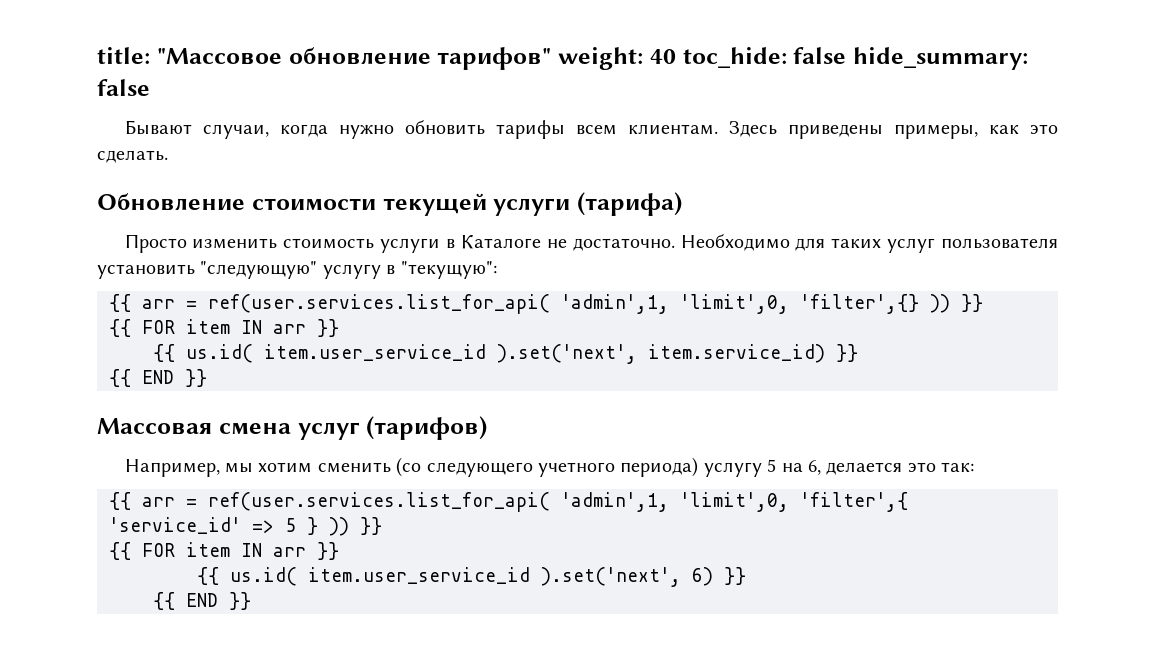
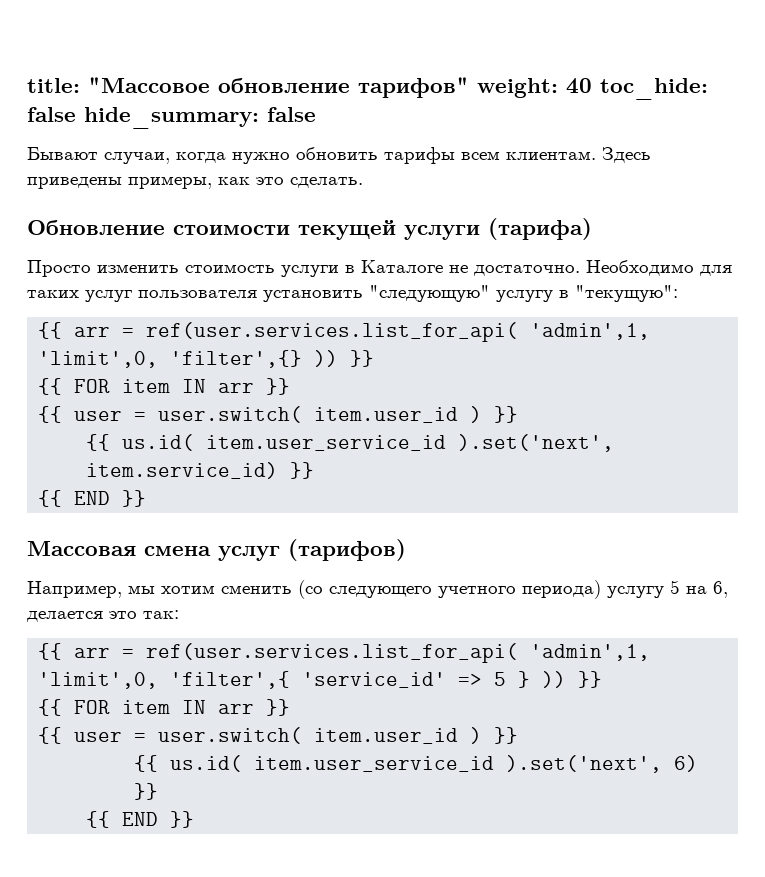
(339, 328) none -> [38,406,519,423] // {{ user = user.switch( item.user_id ) }}
(339, 551) none -> [38,727,519,744] // {{ user = user.switch( item.user_id ) }}

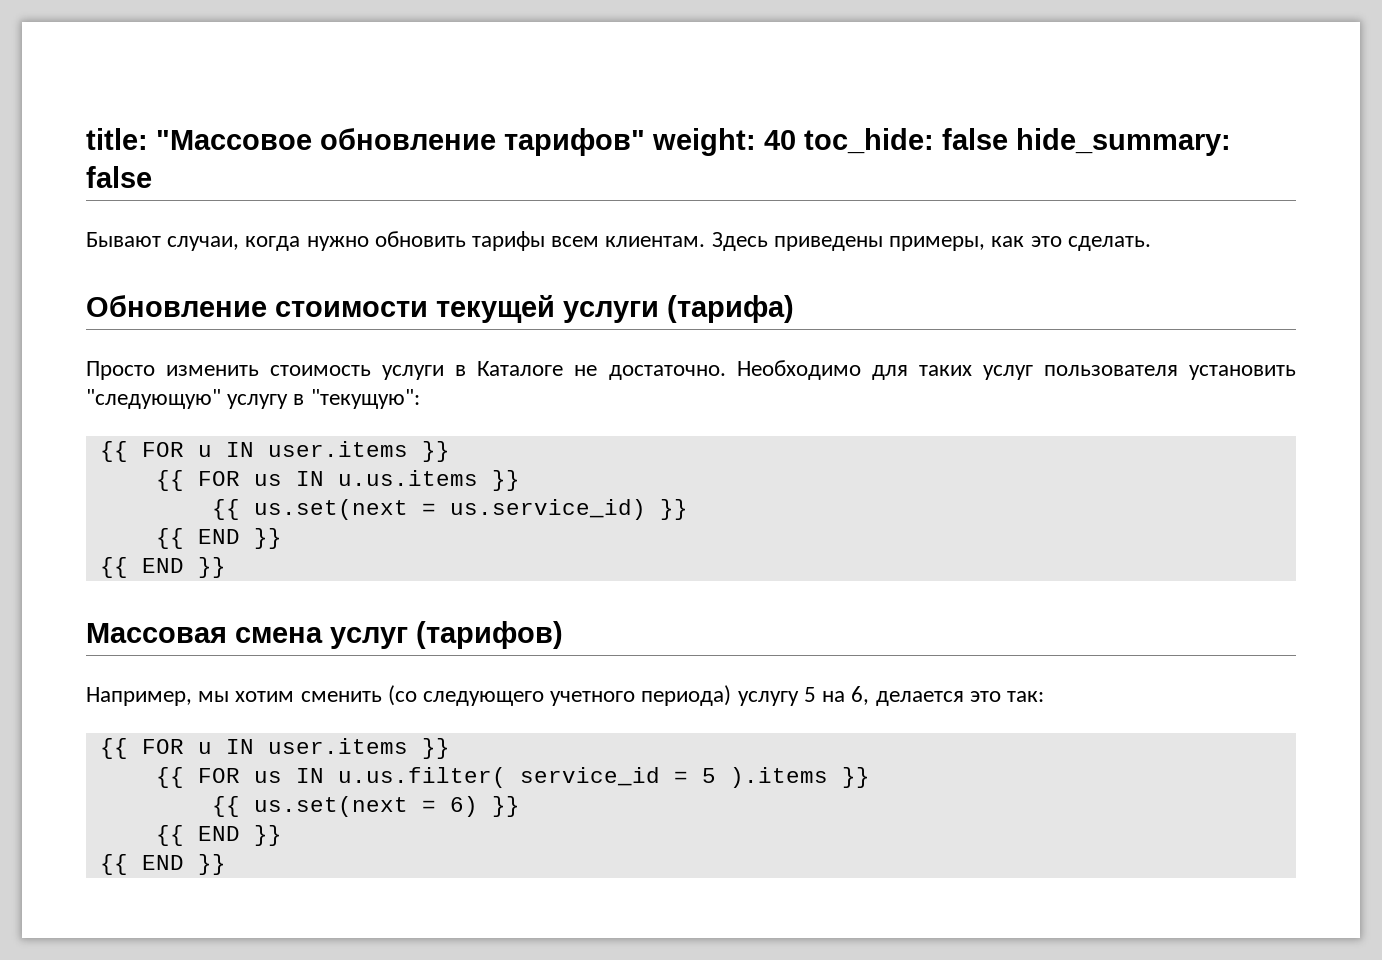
[74,322,651,342] [38,350,375,368] [38,378,291,395] [38,406,519,423] [86,434,615,452] [86,462,279,479] arr = ref(user.services.list_for_api( 'admin',1, 'limit',0, 'filter',{} )) }} // {{ FOR item IN arr }} // {{ user = user.switch( item.user_id ) }} // {{ us.id( item.user_service_id ).set('next', item.service_id) -> [141,441,450,462] [155,470,520,491] [211,499,688,520] [155,528,240,549] FOR u IN user.items }} // {{ FOR us IN u.us.items }} // {{ us.set(next = us.service_id) }} // {{ END
[74,643,651,663] [38,671,603,689] [38,699,291,716] [38,727,519,744] [134,755,663,773] arr = ref(user.services.list_for_api( 'admin',1, 'limit',0, 'filter',{ 'service_id' => 5 } )) }} // {{ FOR item IN arr }} // {{ user = user.switch( item.user_id ) }} // {{ us.id( item.user_service_id ).set('next', -> [141,738,450,759] [155,767,870,788] [211,796,436,817] FOR u IN user.items }} // {{ FOR us IN u.us.filter( service_id = 5 ).items }} // {{ us.set(next =
(195, 819) none -> [99,854,226,875] // {{ END }}

